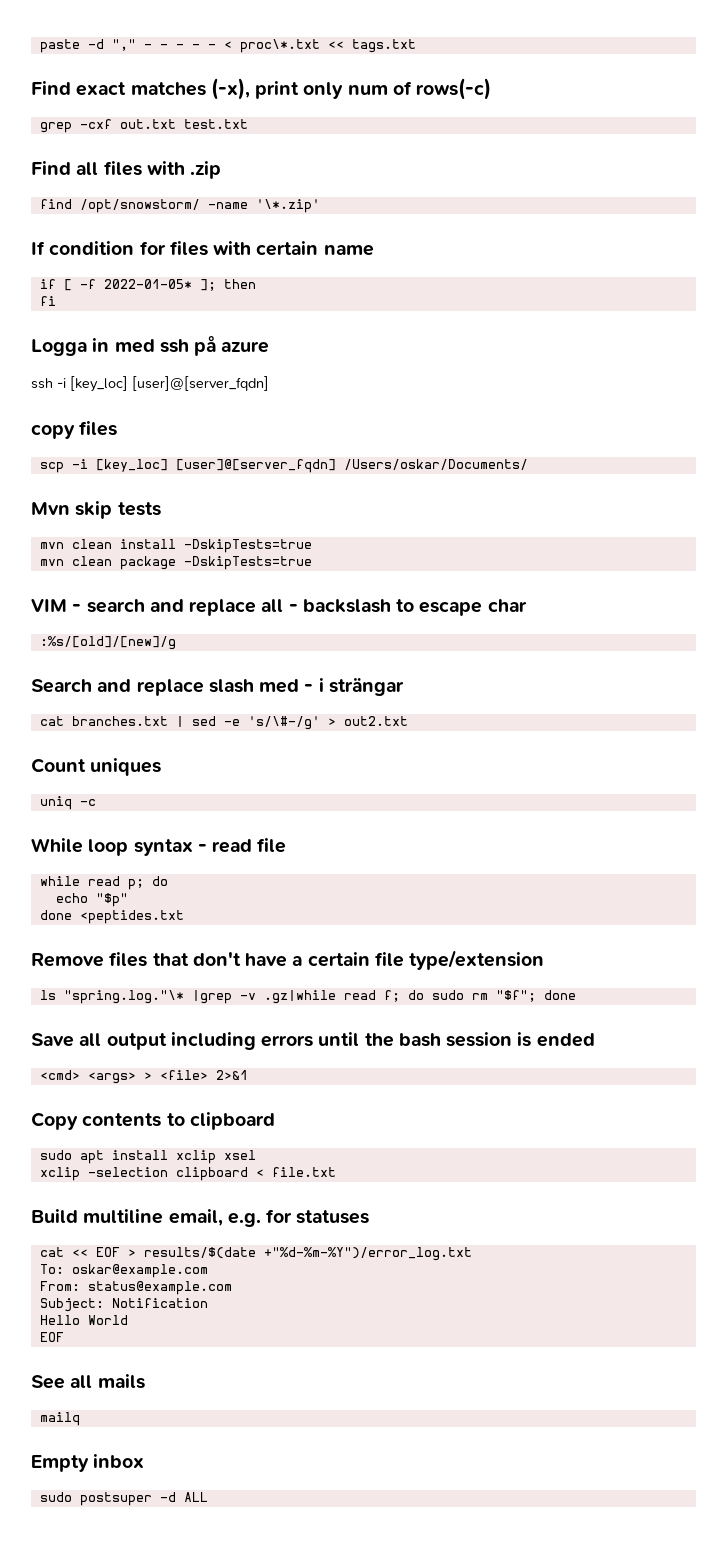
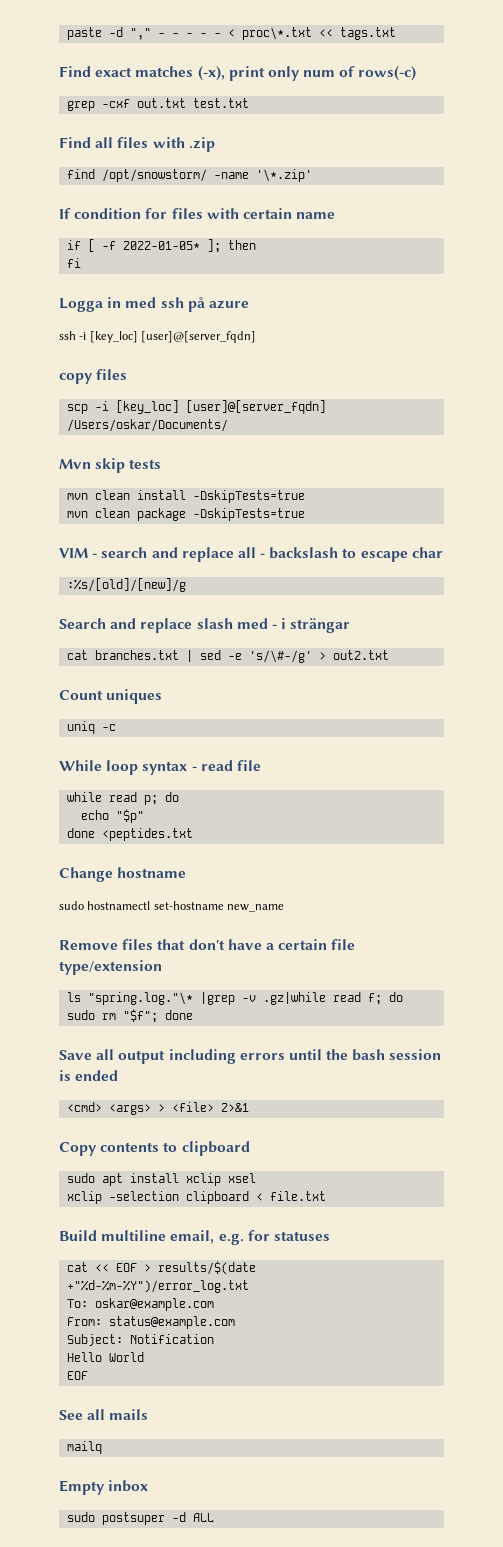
(184, 917) none -> [59,867,187,882] [59,901,285,912] // Change hostname // sudo hostnamectl set-hostname new_name

